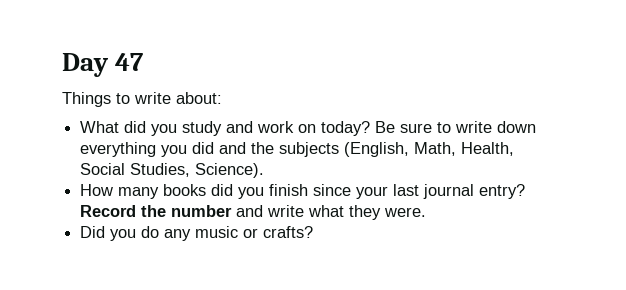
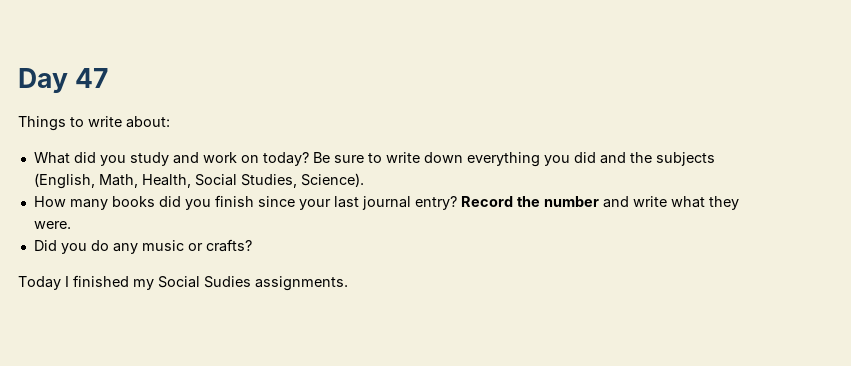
(314, 232) none -> [18,275,348,291] // Today I finished my Social Sudies assignments.

